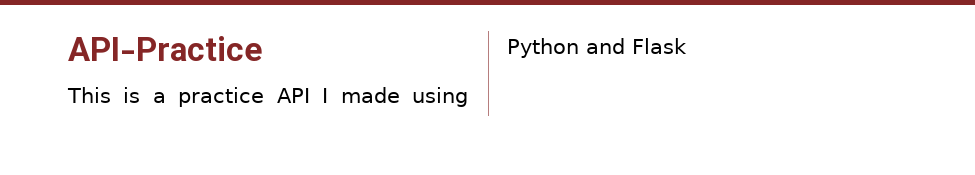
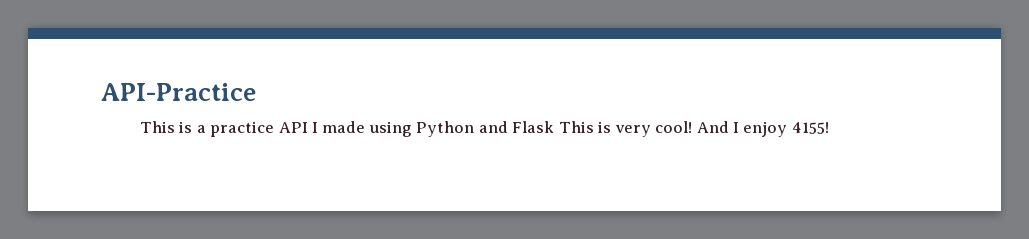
(687, 46) none -> [558,121,829,137] This is very cool! And I enjoy 4155!

